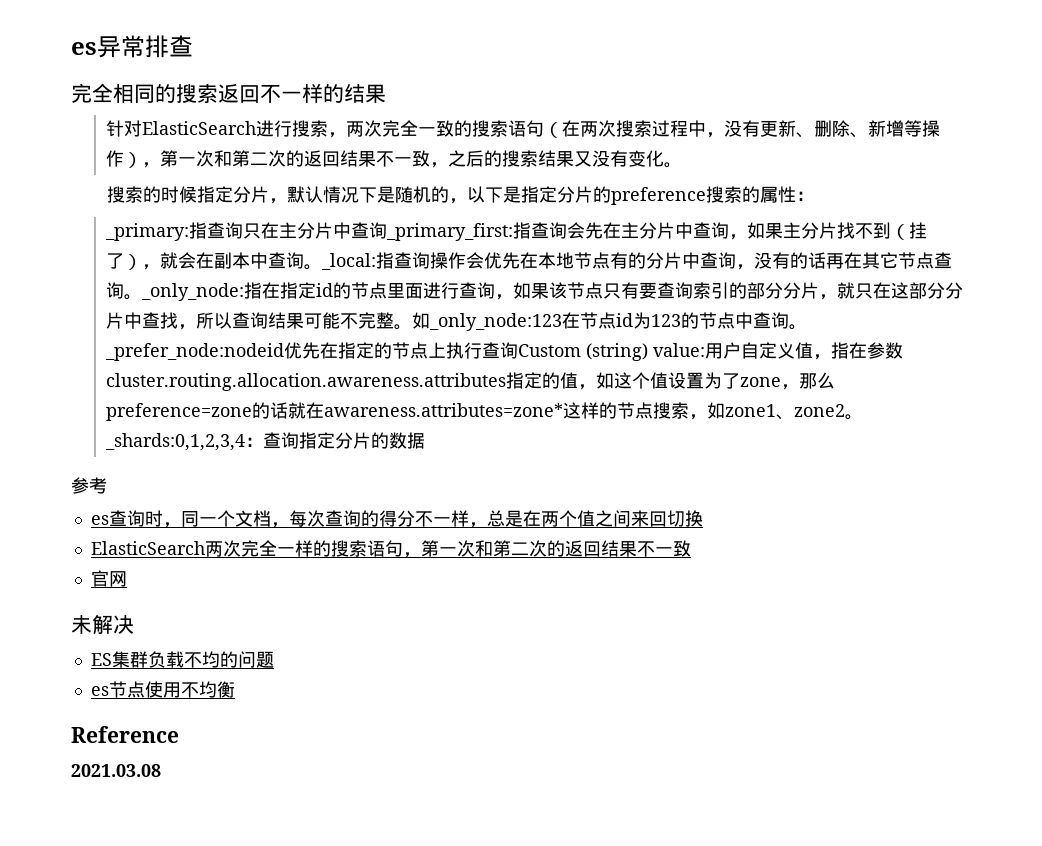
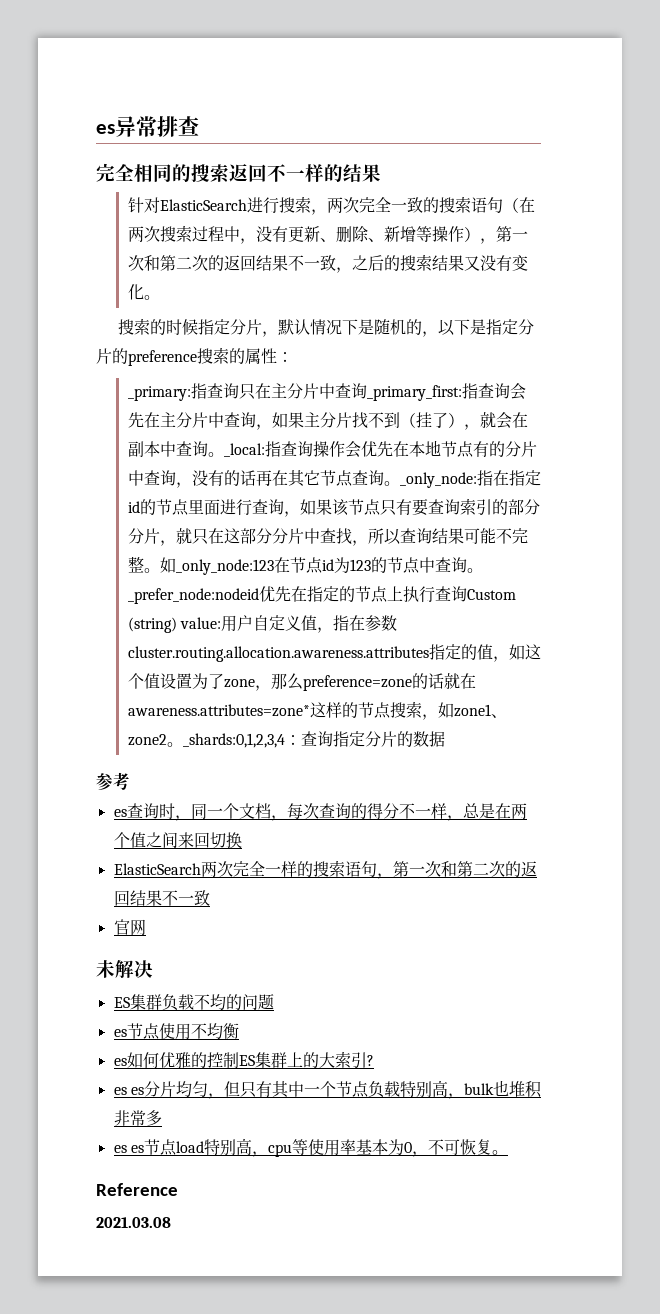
(235, 689) none -> [113,1051,374,1069] [113,1080,542,1099] [113,1110,162,1126] [113,1138,508,1157] // es如何优雅的控制ES集群上的大索引? // es es分片均匀，但只有其中一个节点负载特别高，bulk也堆积非常多 // es es节点load特别高，cpu等使用率基本为0，不可恢复。

